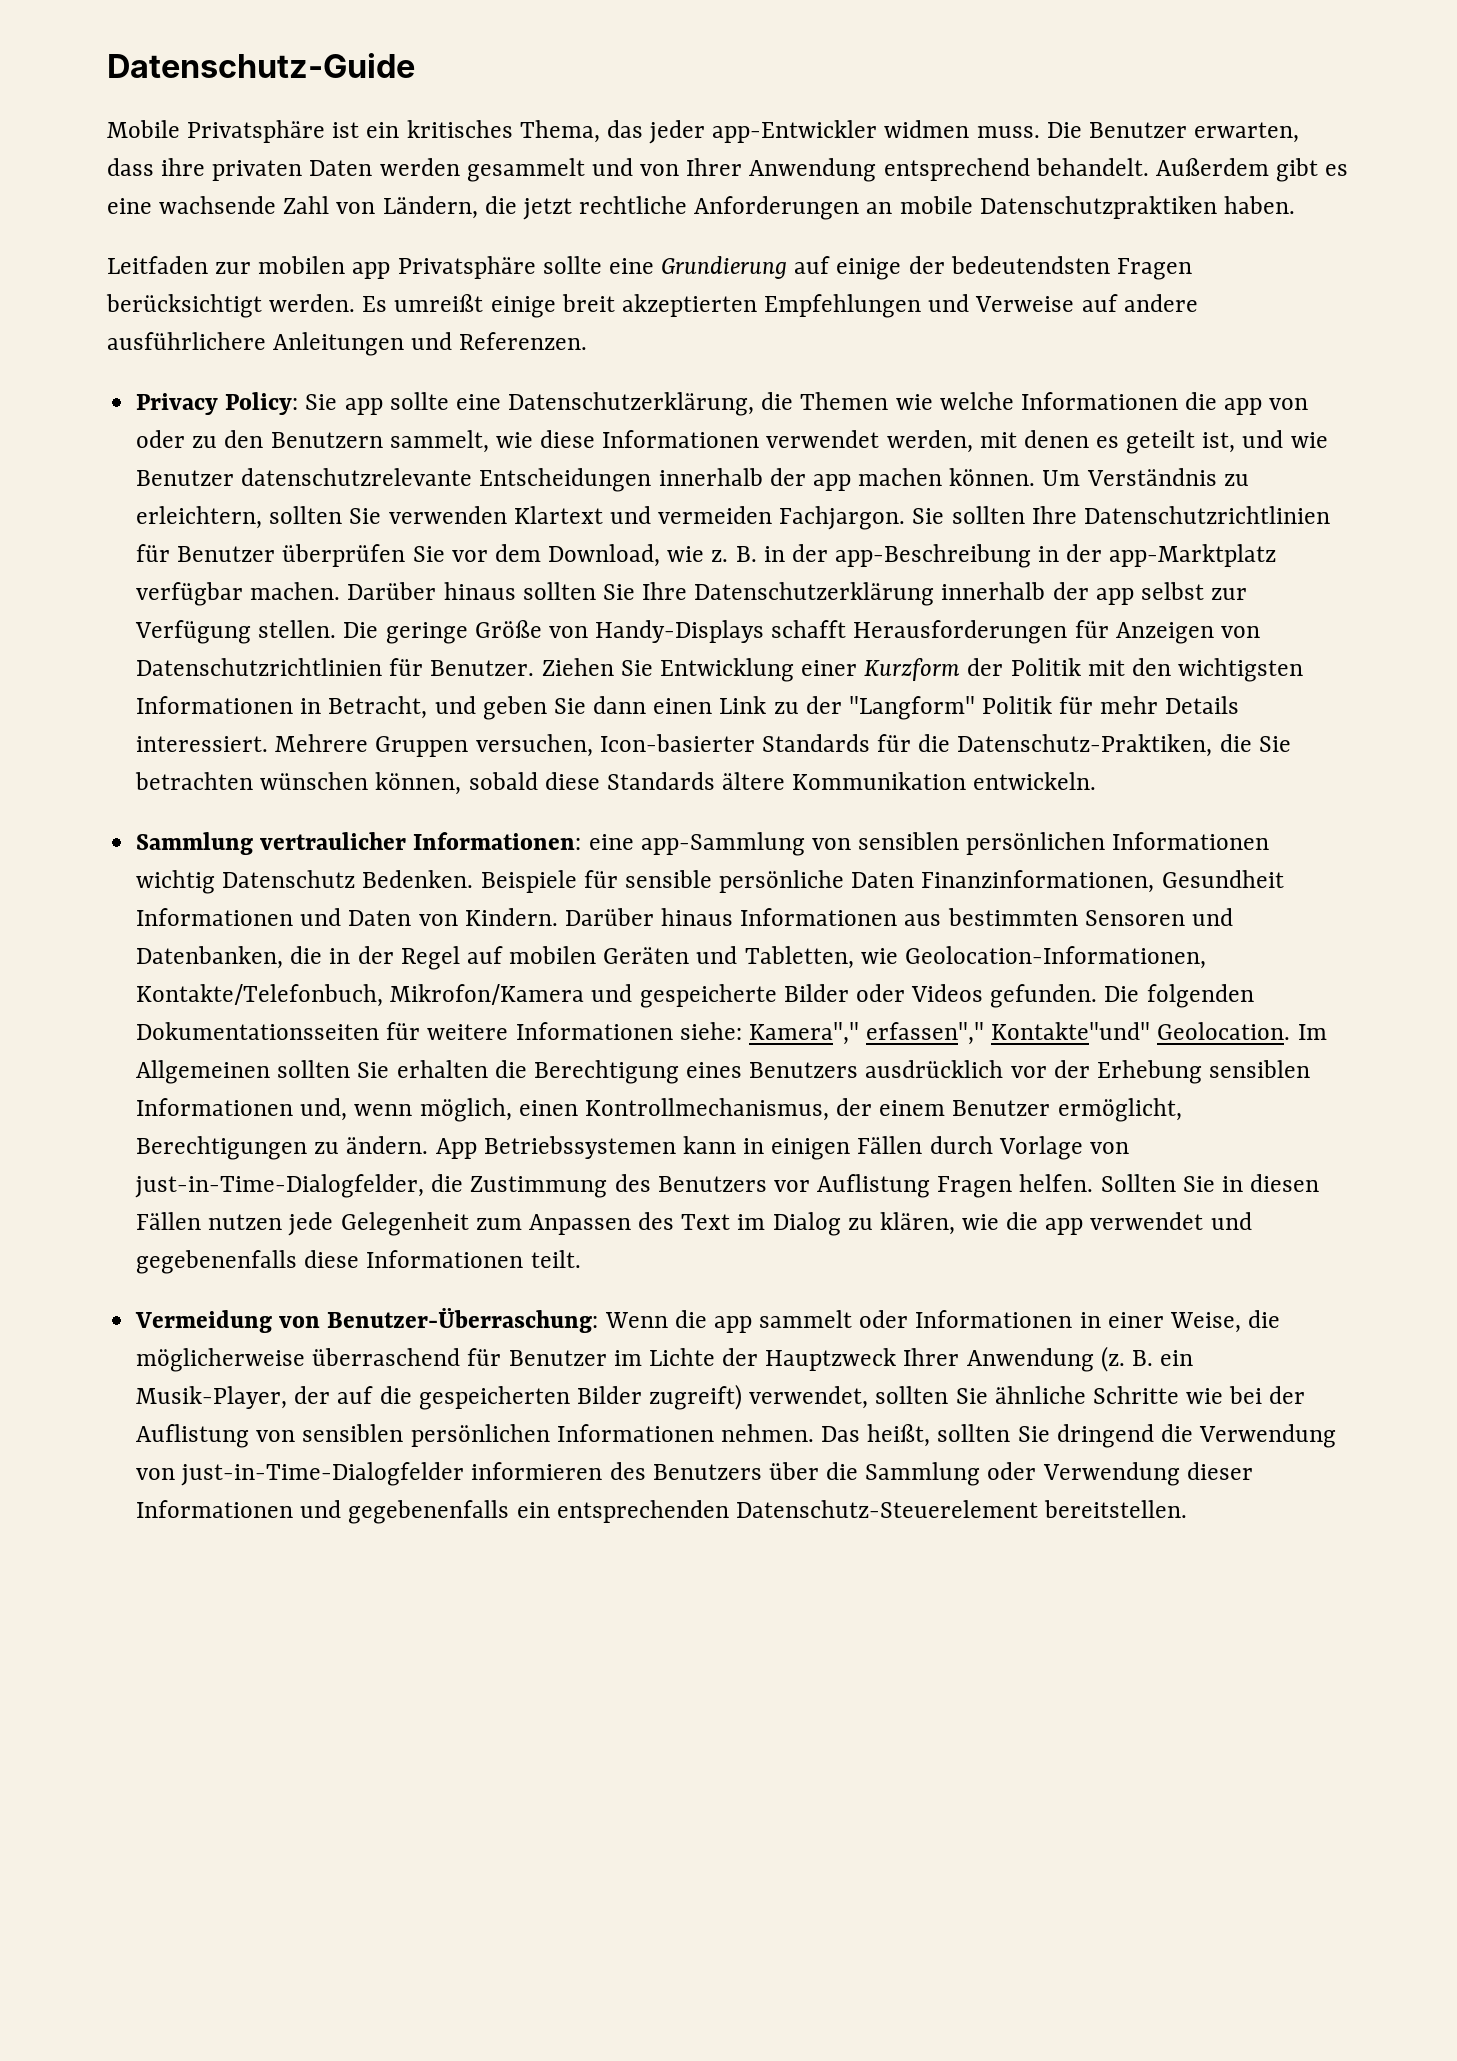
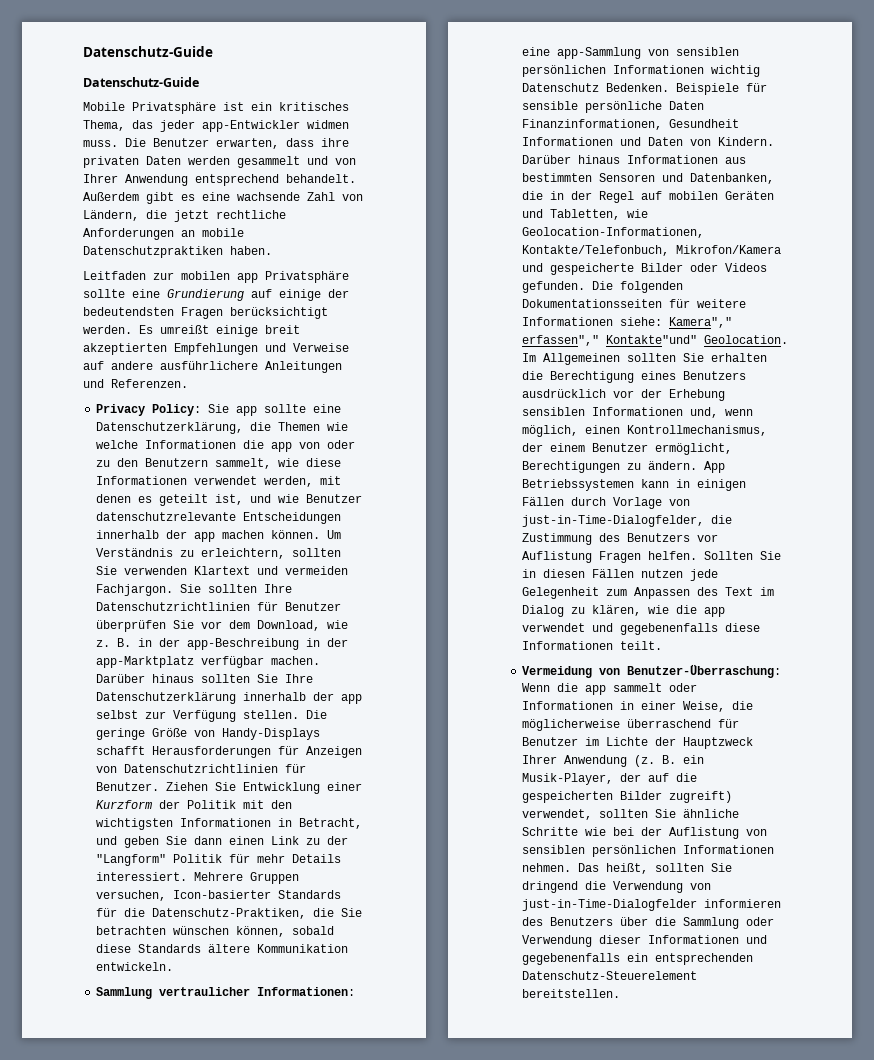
[107,53,415,78] Datenschutz-Guide -> [83,46,213,57] [83,77,199,87] Datenschutz-Guide // Datenschutz-Guide

